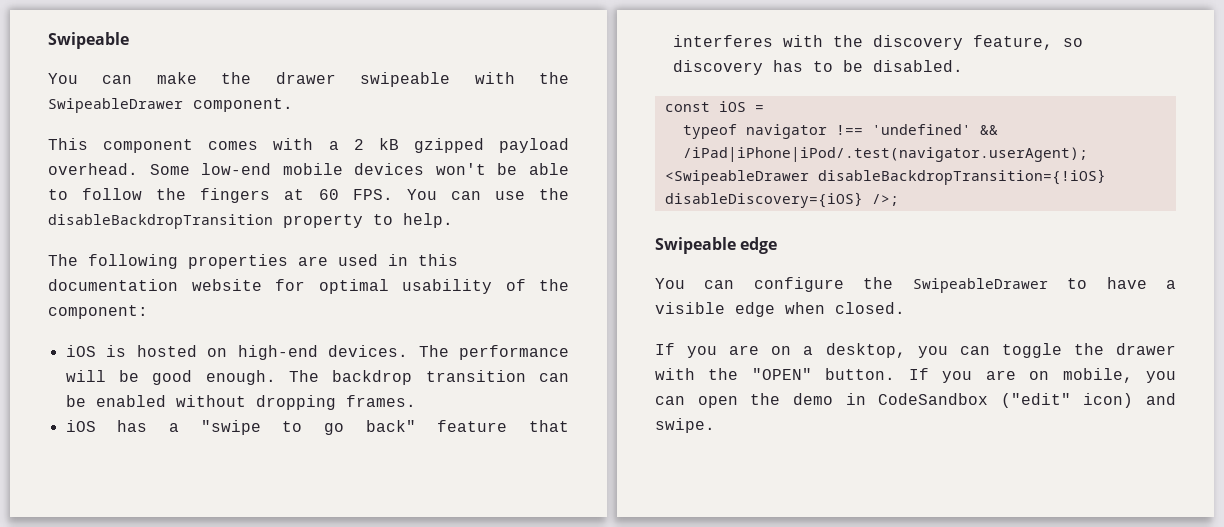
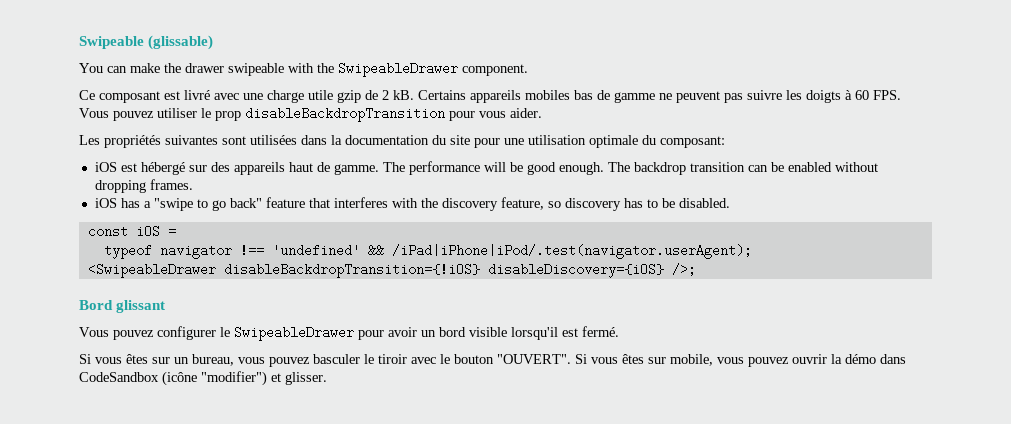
[48,32,129,49] Swipeable -> [79,35,214,50] Swipeable (glissable)
[48,138,569,153] [48,163,569,175] [48,188,570,203] [48,213,453,229] [48,254,458,269] [48,279,569,294] [48,305,148,319] [65,345,409,360] This component comes with a 2 kB gzipped payload overhead. Some low-end mobile devices won't be able to follow the fingers at 60 FPS. You can use the disableBackdropTransition property to help. // The following properties are used in this documentation website for optimal usability of the component: // iOS is hosted on high-end devices. -> [79,90,901,103] [79,107,542,122] [79,135,725,148] [94,162,379,175] Ce composant est livré avec une charge utile gzip de 2 kB. Certains appareils mobiles bas de gamme ne peuvent pas suivre les doigts à 60 FPS. Vous pouvez utiliser le prop disableBackdropTransition pour vous aider. // Les propriétés suivantes sont utilisées dans la documentation du site pour une utilisation optimale du composant: // iOS est hébergé sur des appareils haut de gamme.
[655,237,778,254] [655,277,1176,293] [655,302,905,317] [655,343,1176,358] [655,368,1176,383] [655,393,1176,408] [655,418,715,433] Swipeable edge // You can configure the SwipeableDrawer to have a visible edge when closed. // If you are on a desktop, you can toggle the drawer with the "OPEN" button. If you are on mobile, you can open the demo in CodeSandbox ("edit" icon) and swipe. -> [79,300,166,313] [79,326,619,341] [79,354,906,367] [79,371,327,386] Bord glissant // Vous pouvez configurer le SwipeableDrawer pour avoir un bord visible lorsqu'il est fermé. // Si vous êtes sur un bureau, vous pouvez basculer le tiroir avec le bouton "OUVERT". Si vous êtes sur mobile, vous pouvez ouvrir la démo dans CodeSandbox (icône "modifier") et glisser.

